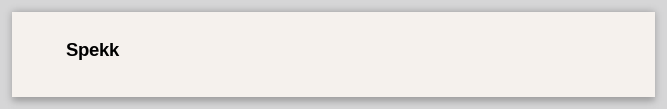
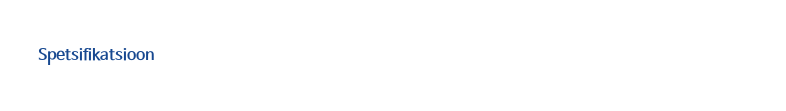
[66,43,120,60] Spekk -> [38,48,154,65] Spetsifikatsioon

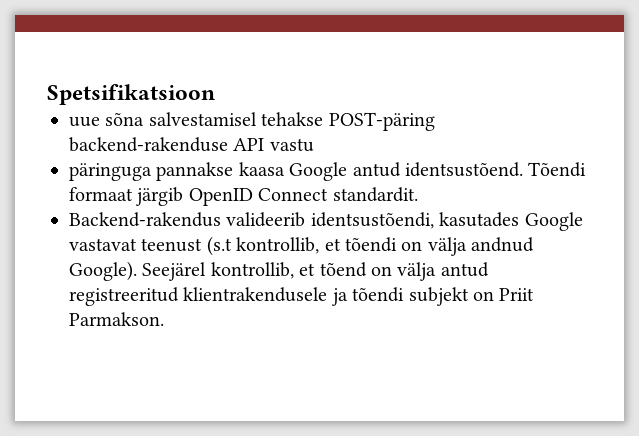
(154, 56) none -> [69,112,435,131] [69,137,314,152] [69,162,587,181] [69,187,418,206] [69,212,583,231] [69,236,535,256] [69,261,489,281] [69,287,535,306] [69,312,164,326] // uue sõna salvestamisel tehakse POST-päring backend-rakenduse API vastu // päringuga pannakse kaasa Google antud identsustõend. Tõendi formaat järgib OpenID Connect standardit. // Backend-rakendus valideerib identsustõendi, kasutades Google vastavat teenust (s.t kontrollib, et tõendi on välja andnud Google). Seejärel kontrollib, et tõend on välja antud registreeritud klientrakendusele ja tõendi subjekt on Priit Parmakson.

